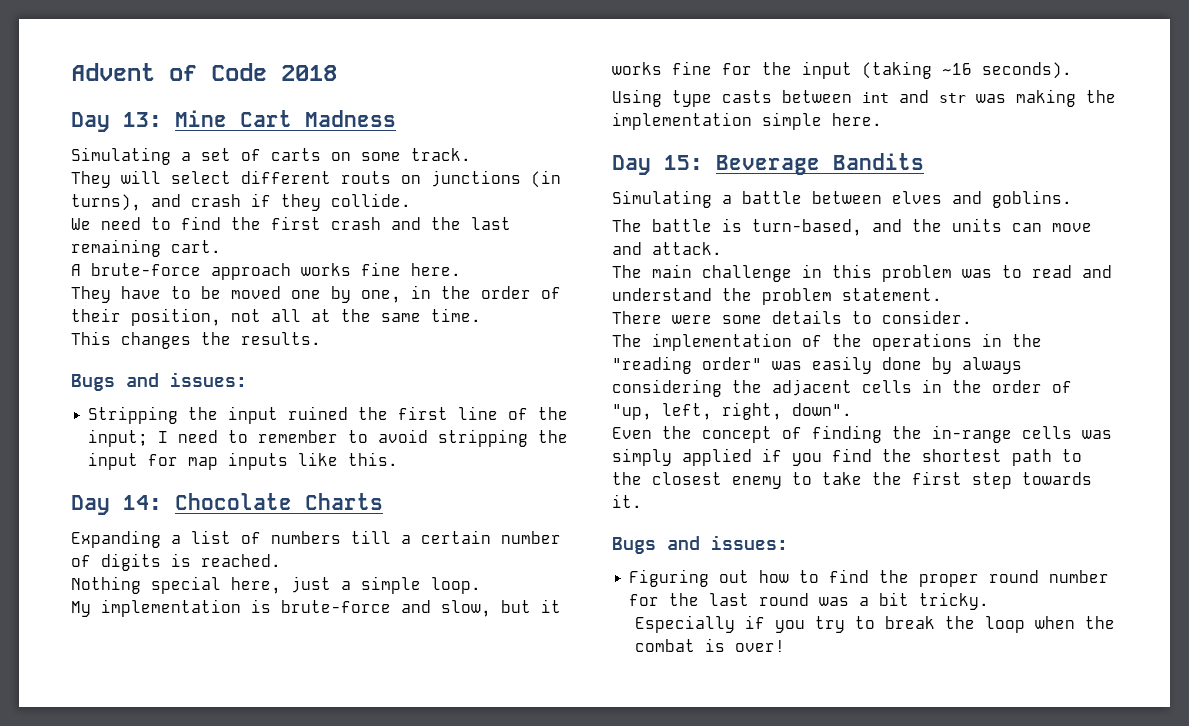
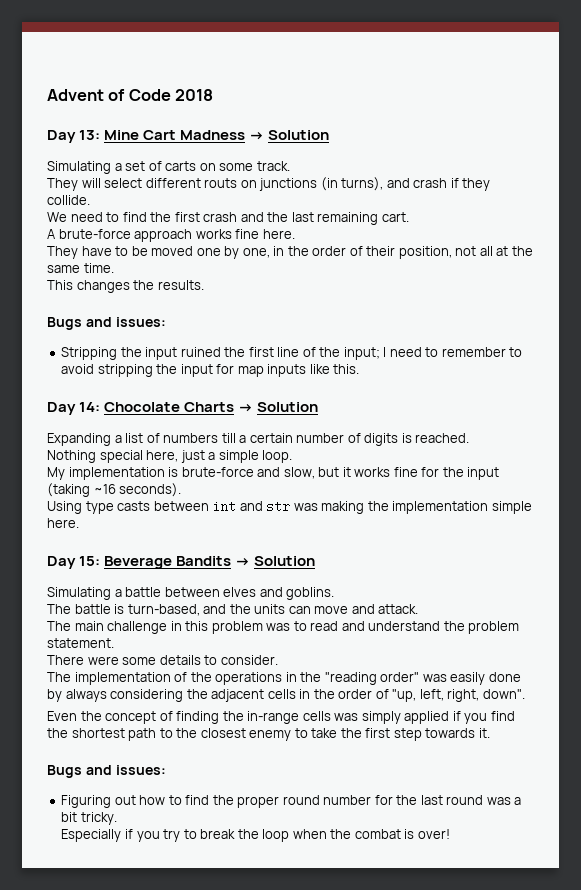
(396, 118) none -> [249,130,330,140] → Solution
(383, 501) none -> [238,402,319,412] → Solution
(924, 161) none -> [235,556,316,566] → Solution

